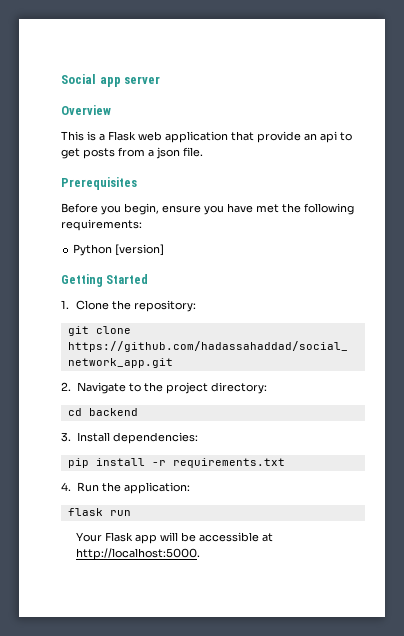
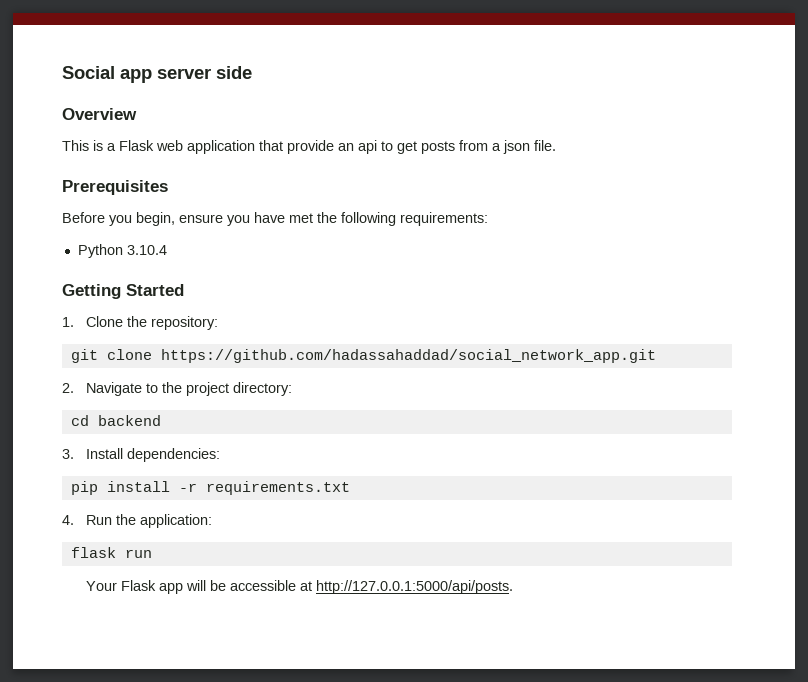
(161, 80) none -> [216,66,252,79] side
[115,244,165,256] [version] -> [126,245,167,255] 3.10.4
[76,548,201,560] http://localhost:5000. -> [316,580,514,594] http://127.0.0.1:5000/api/posts.

